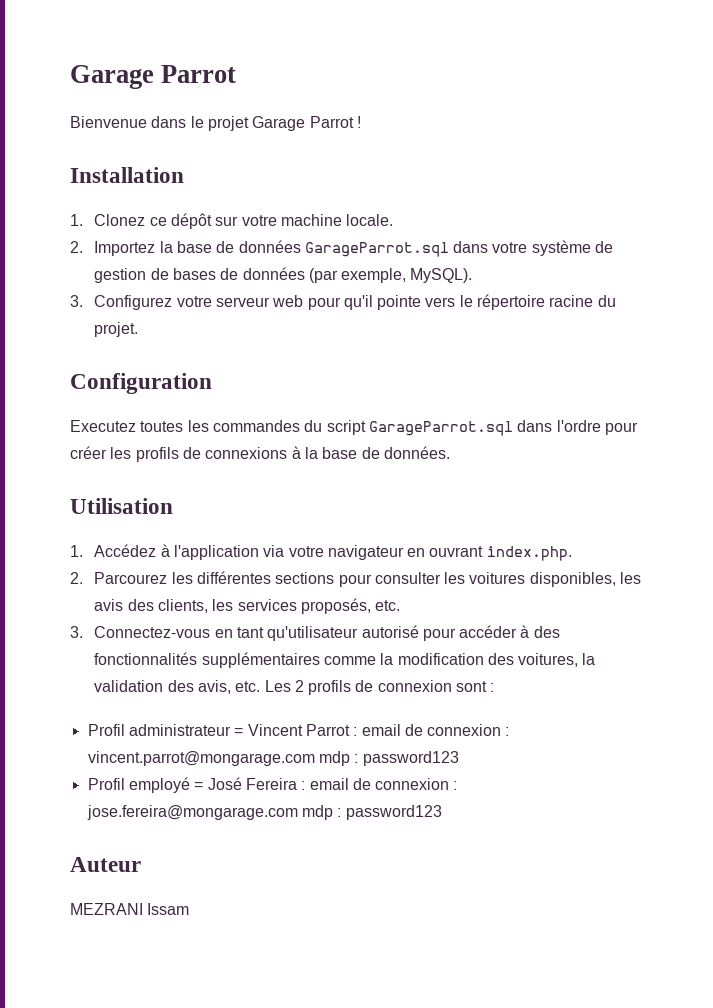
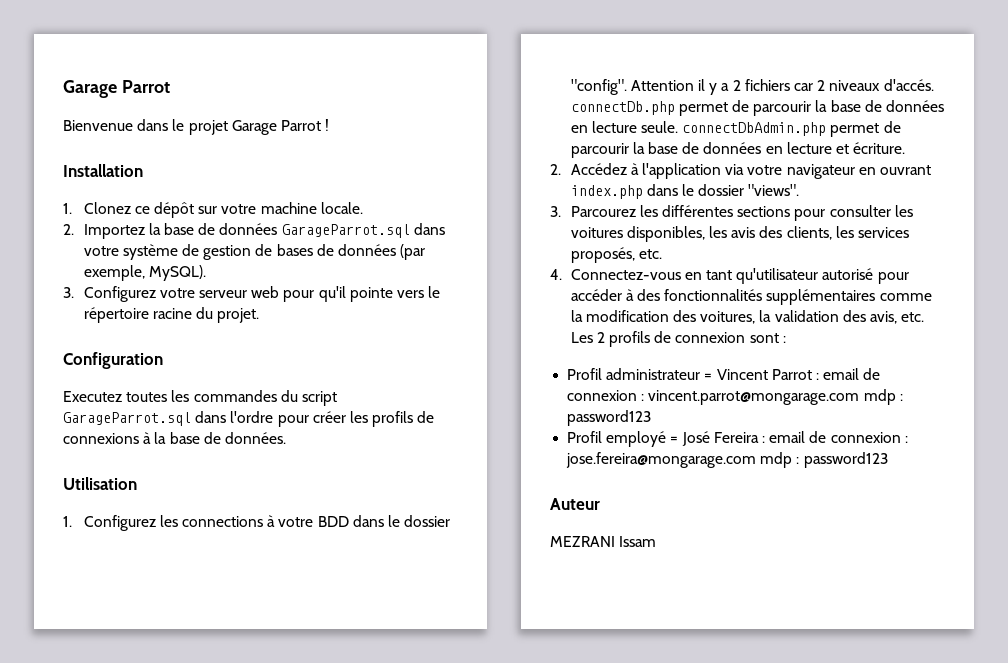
(83, 551) none -> [83,515,451,531] [570,79,934,95] [570,100,944,116] [570,121,901,137] [570,142,906,158] [550,164,561,175] Configurez les connections à votre BDD dans le dossier "config". Attention il y a 2 fichiers car 2 niveaux d'accés. connectDb.php permet de parcourir la base de données en lecture seule. connectDbAdmin.php permet de parcourir la base de données en lecture et écriture. // 2.
[486,546,572,561] [70,572,83,584] index.php. // 2. -> [570,184,800,199] [550,206,561,217] index.php dans le dossier "views". // 3.
[70,626,83,638] 3. -> [550,269,562,280] 4.

